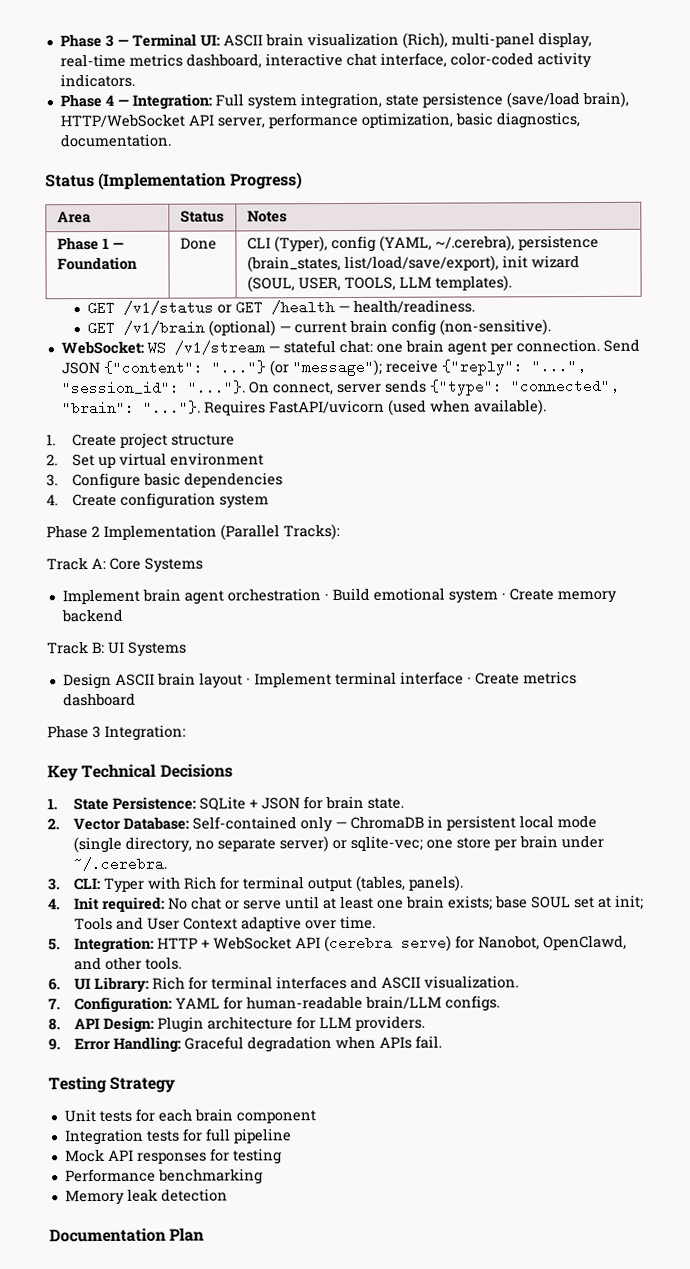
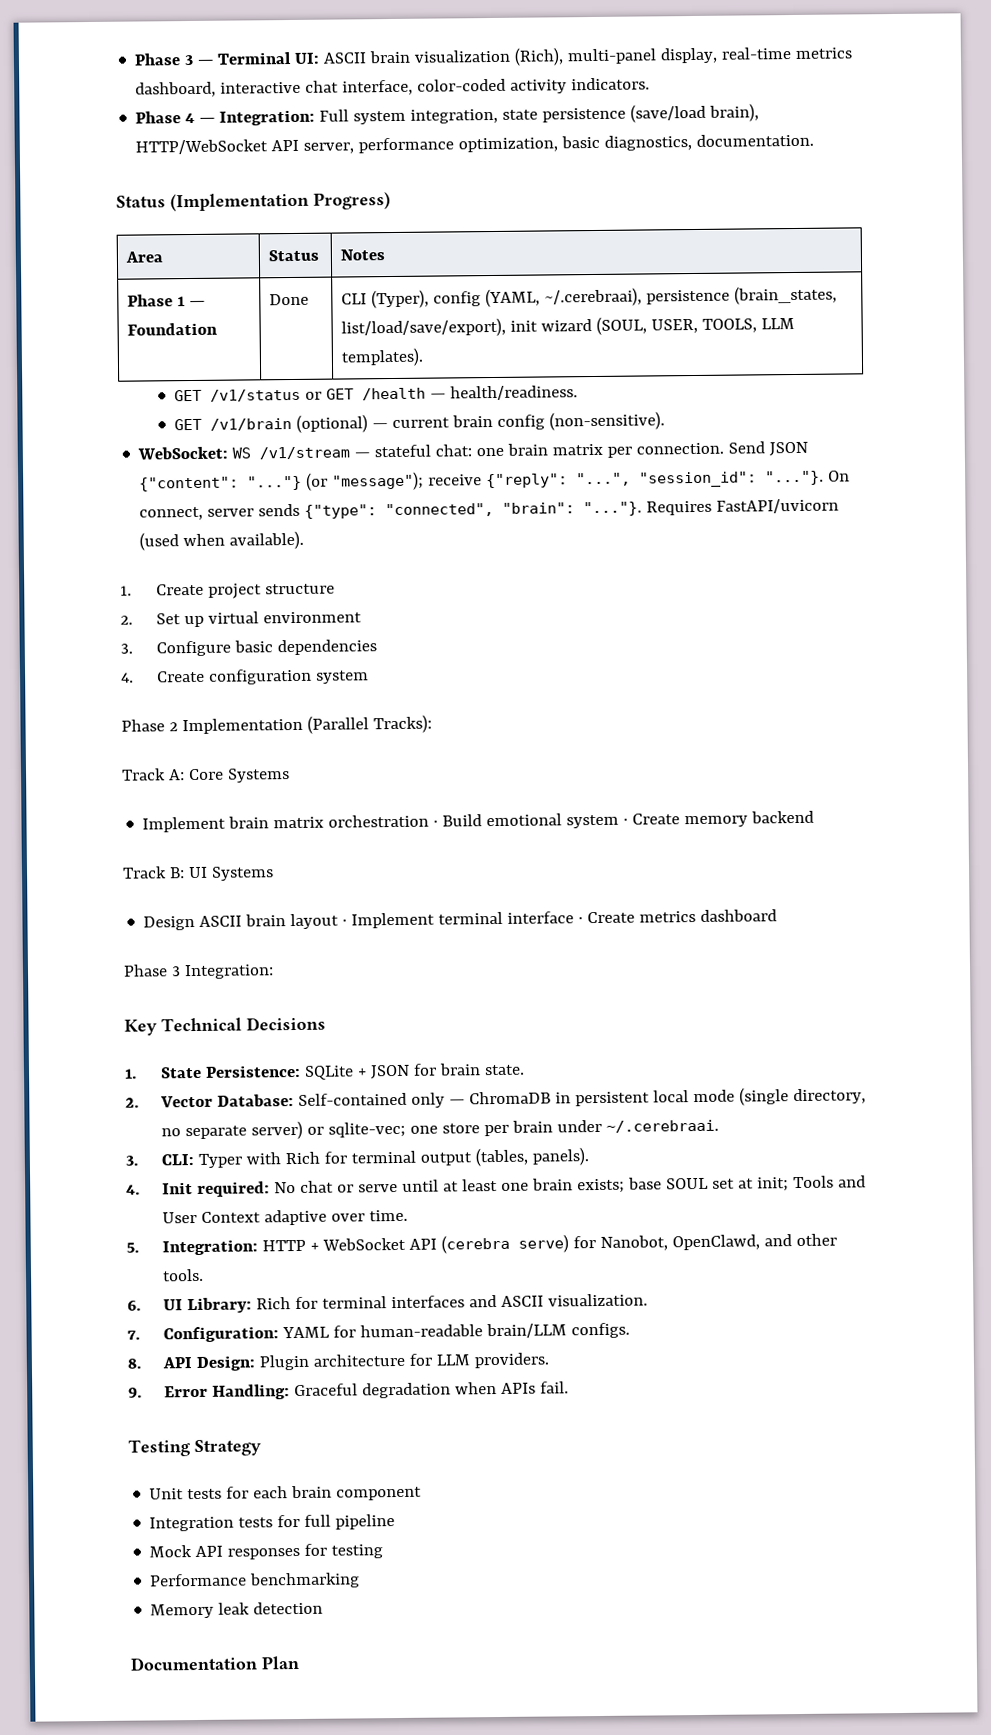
[434,235,515,252] ~/.cerebra), -> [544,287,643,307] ~/.cerebraai),
[446,341,487,356] agent -> [552,443,604,456] matrix
[183,590,224,605] agent -> [273,816,325,829] matrix
[73,856,168,872] ~/.cerebra. -> [606,1119,720,1133] ~/.cerebraai.

